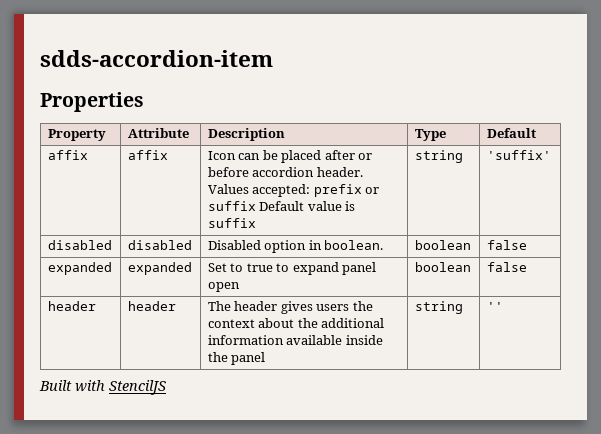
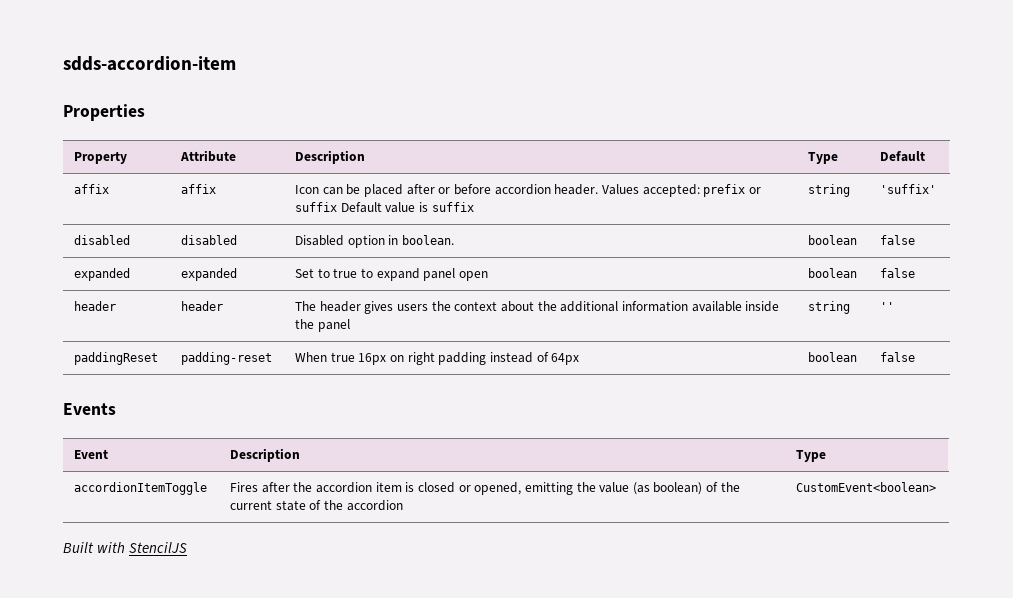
(503, 306) none -> [74,352,159,365] [181,352,273,365] [295,352,580,365] [808,352,858,362] [880,352,916,362] [63,403,116,415] [74,449,109,459] [230,448,301,462] [796,450,827,462] [74,482,208,495] [230,482,740,495] [230,500,403,511] [796,482,937,492] // paddingReset | padding-reset | When true 16px on right padding instead of 64px | boolean | false // Events // Event | Description | Type // accordionItemToggle | Fires after the accordion item is closed or opened, emitting the value (as boolean) of the current state of the accordion | CustomEvent<boolean>

